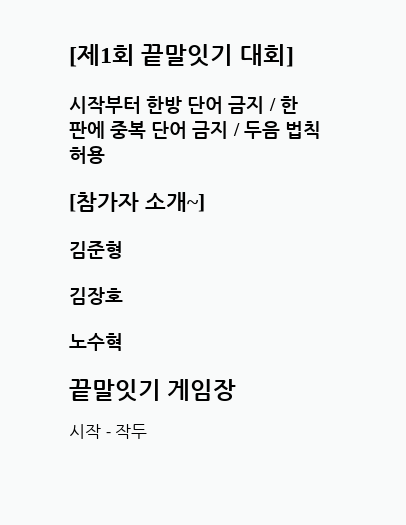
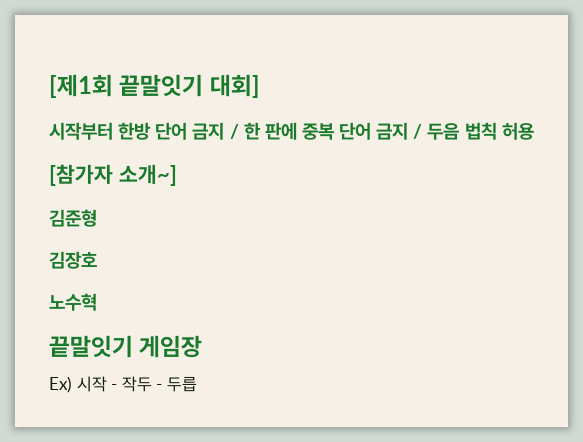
(237, 390) none -> [49,376,72,393] Ex)
(148, 431) none -> [156,376,197,392] - 두릅

